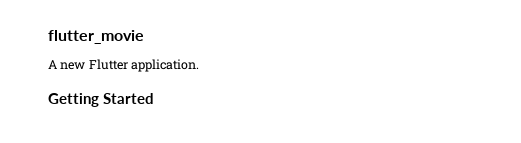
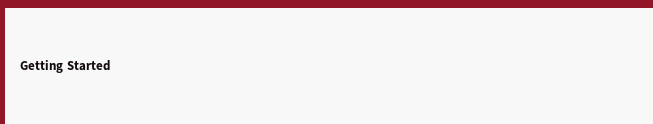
[48,30,144,44] [48,59,200,72] flutter_movie // A new Flutter application. // -> (20, 66) none

